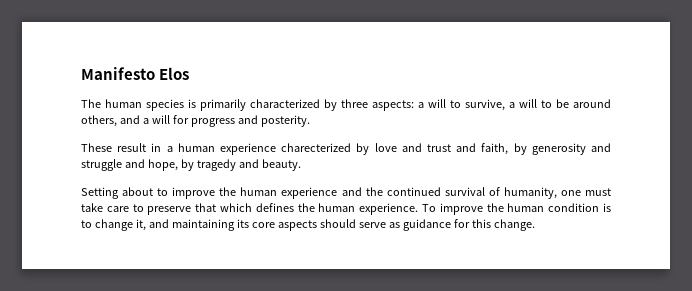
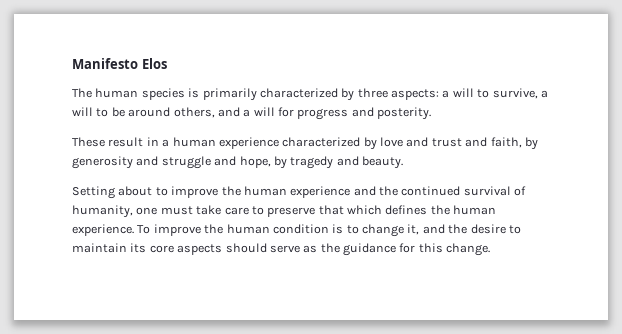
[281,143,352,152] charecterized -> [282,137,361,147] characterized
[171,219,235,231] maintaining -> [448,224,521,234] [72,243,127,253] the desire to maintain
(400, 225) none -> [320,243,340,253] the

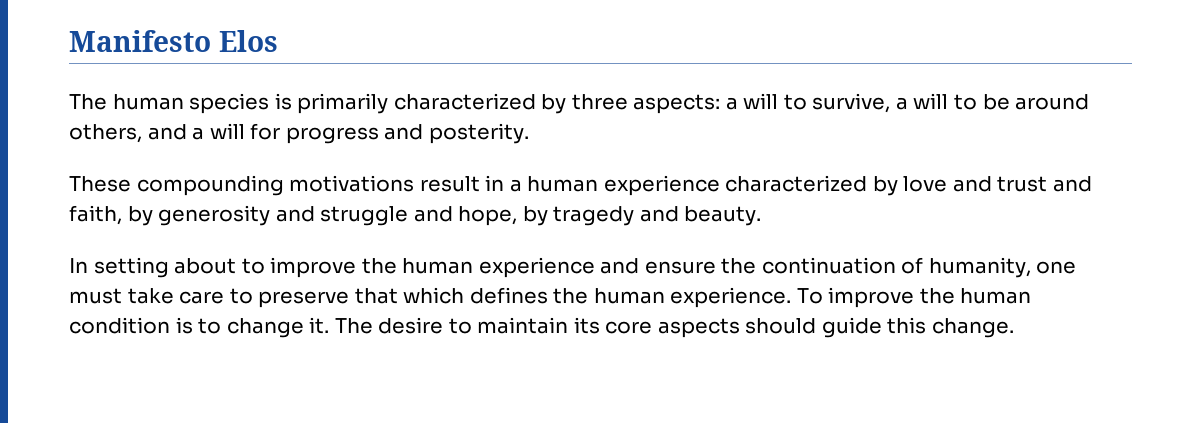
(105, 142) none -> [136,175,415,196] compounding motivations
[72,186,115,199] Setting -> [69,257,169,278] In setting
[379,186,511,196] the continued survival -> [644,257,896,274] ensure the continuation
[407,224,468,235] it, and the -> [309,317,373,334] it. The
[269,243,416,256] serve as the guidance for -> [821,317,882,338] guide

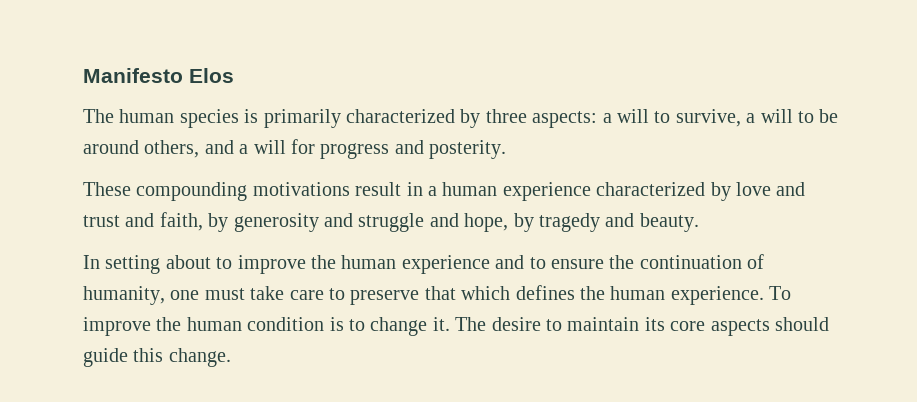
(640, 266) none -> [529,257,546,269] to

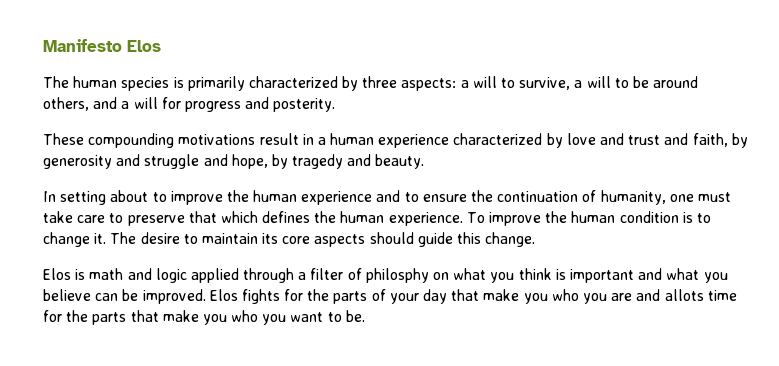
(231, 357) none -> [43,268,728,283] [43,289,737,304] [43,310,365,325] // Elos is math and logic applied through a filter of philosphy on what you think is important and what you believe can be improved. Elos fights for the parts of your day that make you who you are and allots time for the parts that make you who you want to be.

